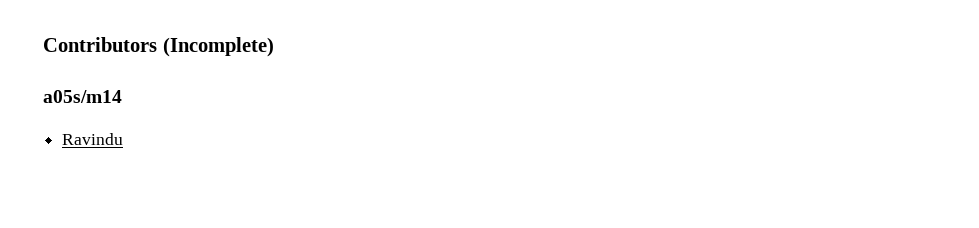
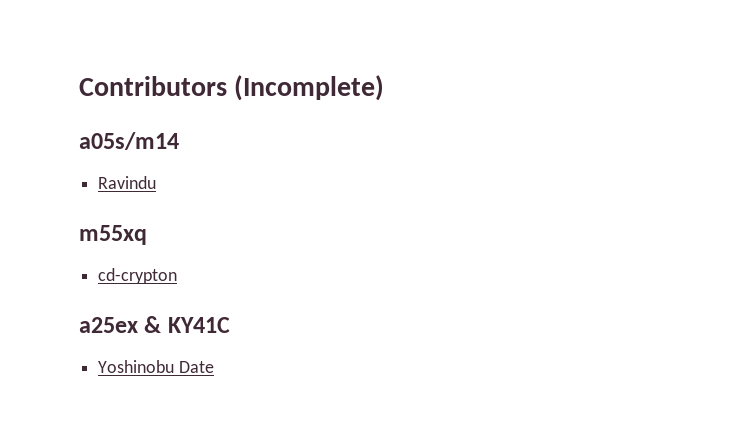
(124, 139) none -> [79,225,147,245] [98,268,178,284] [79,316,230,333] [98,360,214,373] // m55xq // cd-crypton // a25ex & KY41C // Yoshinobu Date

